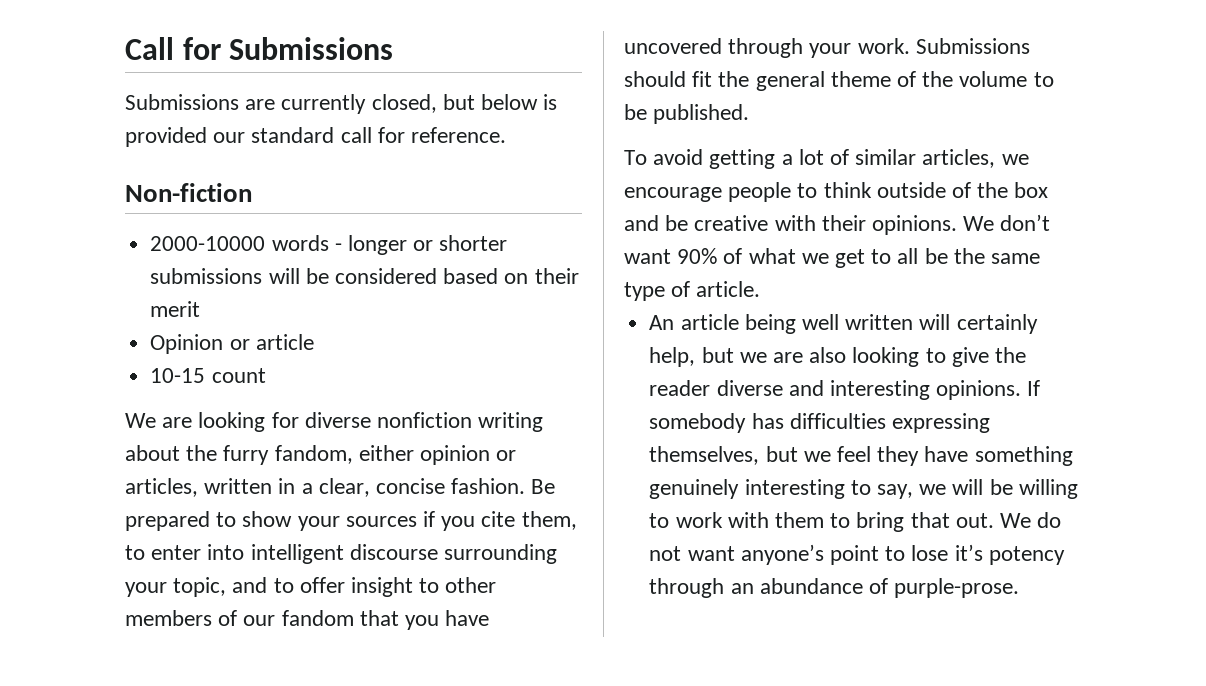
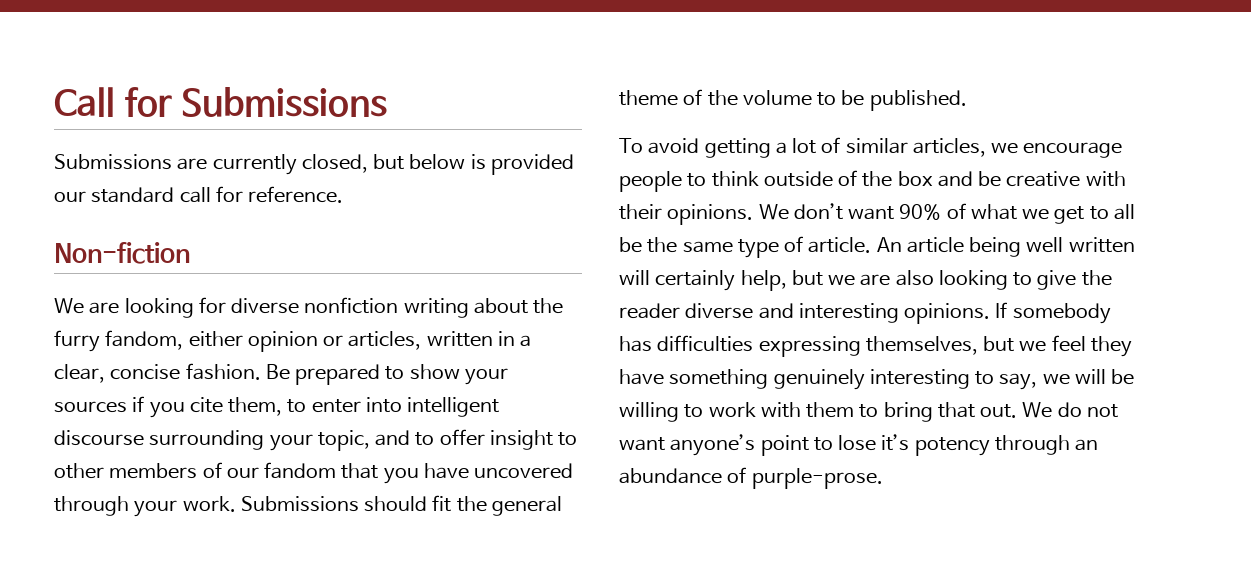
[150,235,508,255] [150,268,579,284] [150,301,201,317] [150,334,314,354] [150,368,266,383] // 2000-10000 words - longer or shorter submissions will be considered based on their merit // Opinion or article // 10-15 count -> (190, 253) none
(761, 289) // -> (872, 245) none

